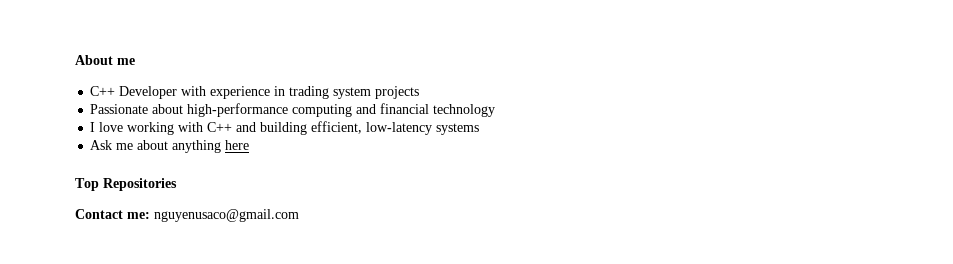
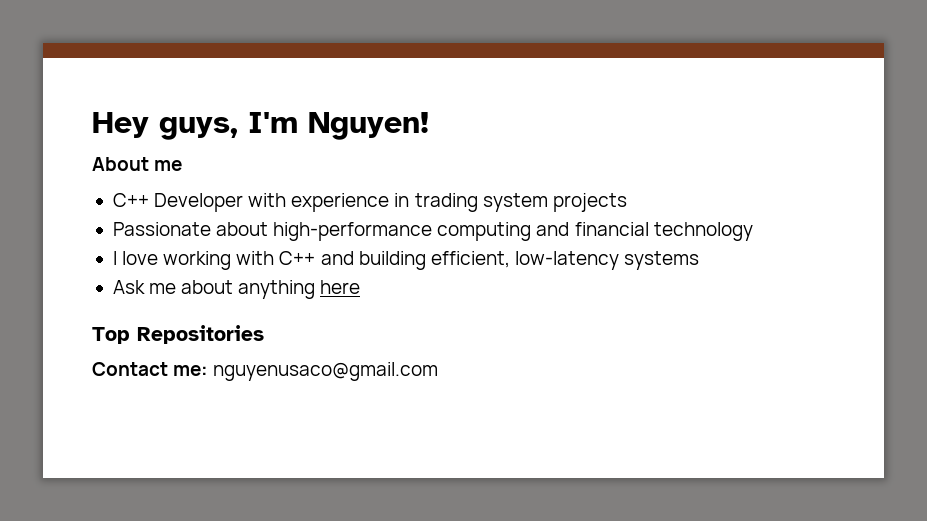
(75, 60) none -> [92,112,429,140] Hey guys, I'm Nguyen! //

